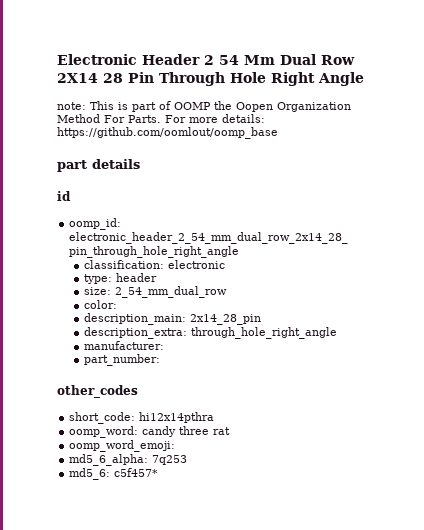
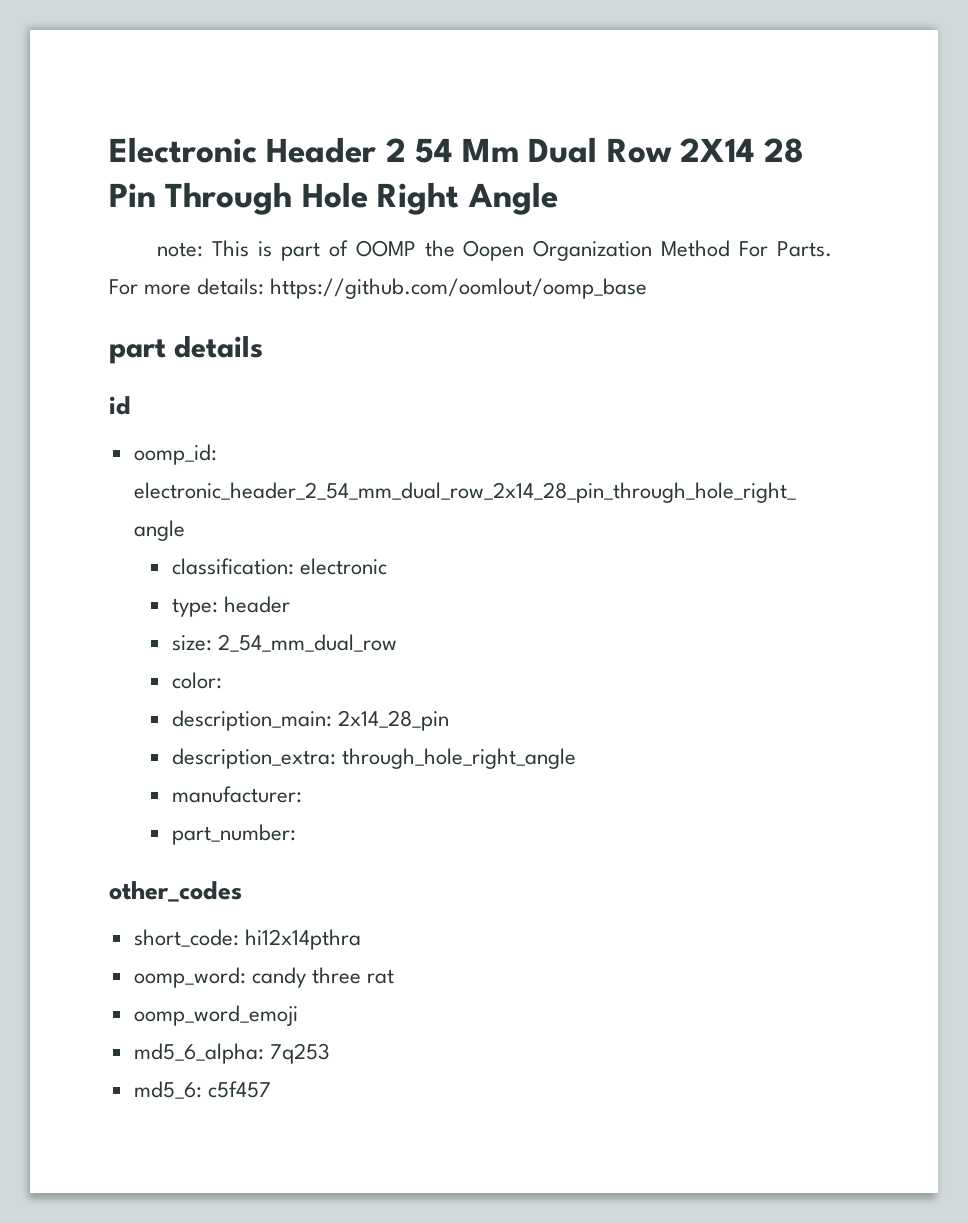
[69,440,176,452] oomp_word_emoji: -> [133,1005,298,1026] oomp_word_emoji
[114,468,159,477] c5f457* -> [207,1081,271,1098] c5f457

